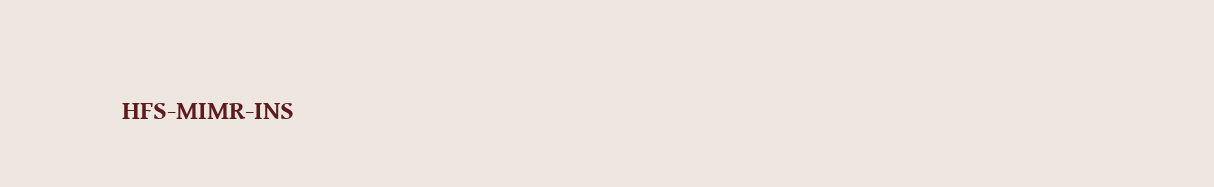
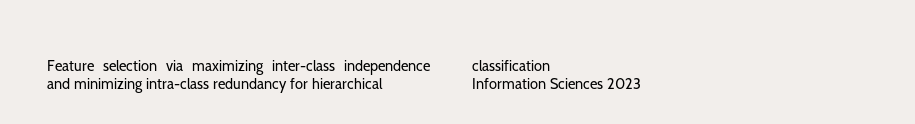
[122,103,294,119] HFS-MIMR-INS -> [47,60,430,75] [47,78,383,93] [472,60,550,71] [472,78,641,89] Feature selection via maximizing inter-class independence and minimizing intra-class redundancy for hierarchical classification // Information Sciences 2023

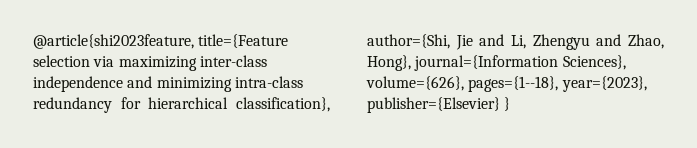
[47,60,94,71] Feature -> [33,34,289,49] @article{shi2023feature, title={Feature
[472,60,550,71] [472,78,641,89] classification // Information Sciences 2023 -> [236,97,330,112] [367,34,664,50] [367,55,626,71] [366,76,647,92] [367,97,511,113] classification}, author={Shi, Jie and Li, Zhengyu and Zhao, Hong}, journal={Information Sciences}, volume={626}, pages={1--18}, year={2023}, publisher={Elsevier} }

